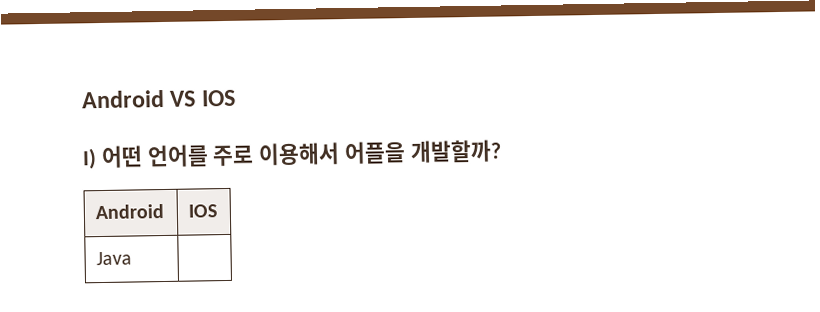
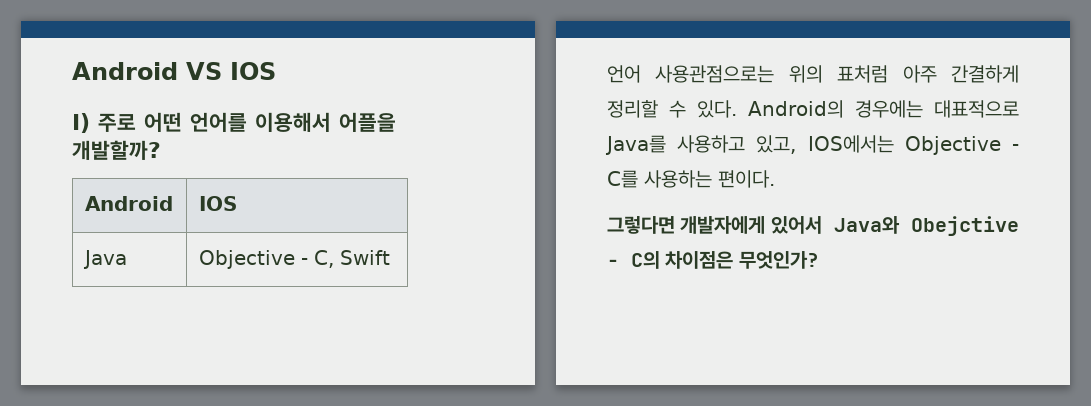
(97, 159) none -> [98,113,136,132] 주로
[212,144,255,167] 주로 -> (247, 122) none
(133, 258) none -> [198,250,390,269] [607,65,1019,83] [607,100,1019,118] [605,135,1019,155] [607,170,775,188] [607,216,1019,236] [607,251,819,269] Objective - C, Swift // 언어 사용관점으로는 위의 표처럼 아주 간결하게 정리할 수 있다. Android의 경우에는 대표적으로 Java를 사용하고 있고, IOS에서는 Objective - C를 사용하는 편이다. // 그렇다면 개발자에게 있어서 Java와 Obejctive - C의 차이점은 무엇인가?

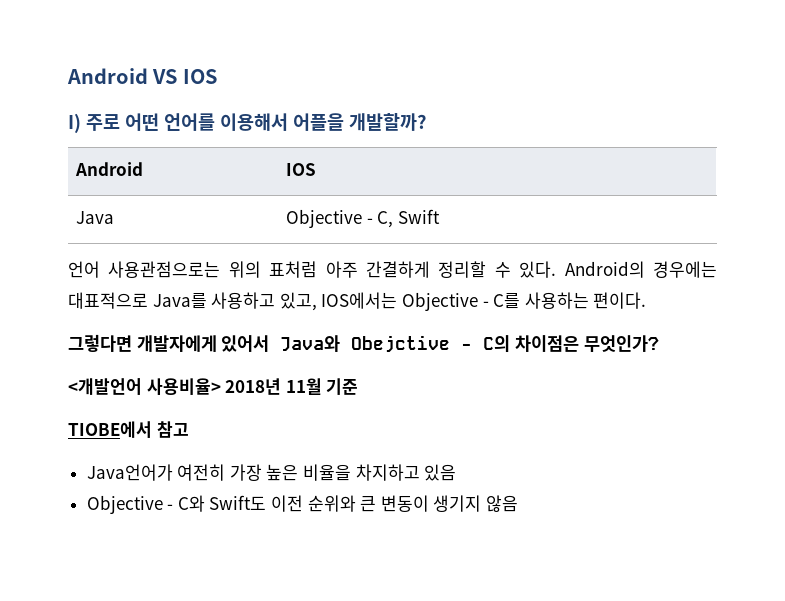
(819, 260) none -> [68,378,359,395] [68,421,189,438] [86,464,457,481] [86,495,519,514] // <개발언어 사용비율> 2018년 11월 기준 // TIOBE에서 참고 // Java언어가 여전히 가장 높은 비율을 차지하고 있음 // Objective - C와 Swift도 이전 순위와 큰 변동이 생기지 않음

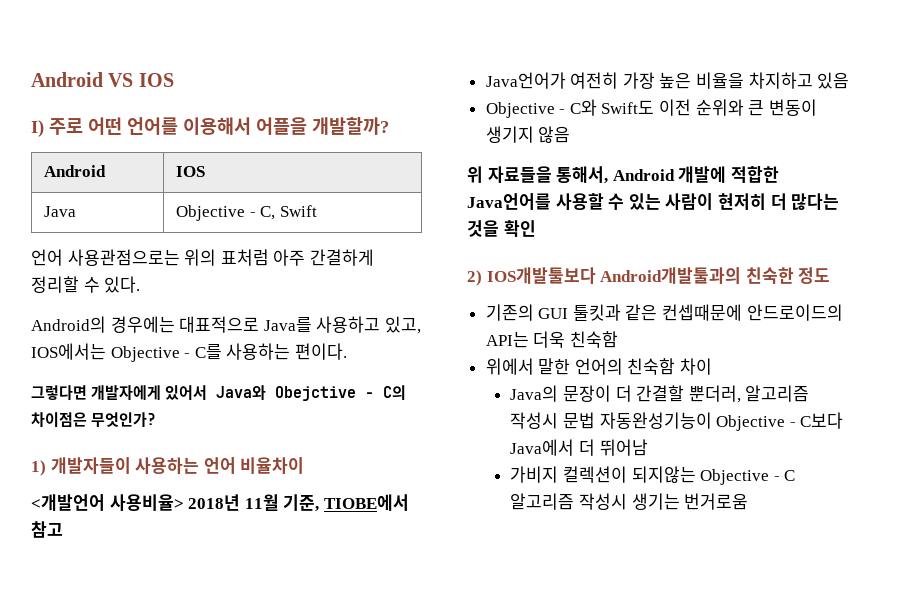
(557, 269) none -> (141, 284) //
(659, 343) none -> [31,457,305,476] // 1) 개발자들이 사용하는 언어 비율차이
[326,378,359,395] 기준 // -> [283,494,320,512] 기준,
(519, 503) none -> [467,166,779,184] [467,193,840,210] [467,220,536,237] [467,267,831,286] [485,304,843,321] [485,331,618,348] [485,358,713,375] [510,385,810,403] [510,412,844,431] [510,439,648,456] [510,466,796,485] [510,493,749,510] // 위 자료들을 통해서, Android 개발에 적합한 Java언어를 사용할 수 있는 사람이 현저히 더 많다는 것을 확인 // 2) IOS개발툴보다 Android개발툴과의 친숙한 정도 // 기존의 GUI 툴킷과 같은 컨셉때문에 안드로이드의 API는 더욱 친숙함 // 위에서 말한 언어의 친숙함 차이 // Java의 문장이 더 간결할 뿐더러, 알고리즘 작성시 문법 자동완성기능이 Objective - C보다 Java에서 더 뛰어남 // 가비지 컬렉션이 되지않는 Objective - C 알고리즘 작성시 생기는 번거로움

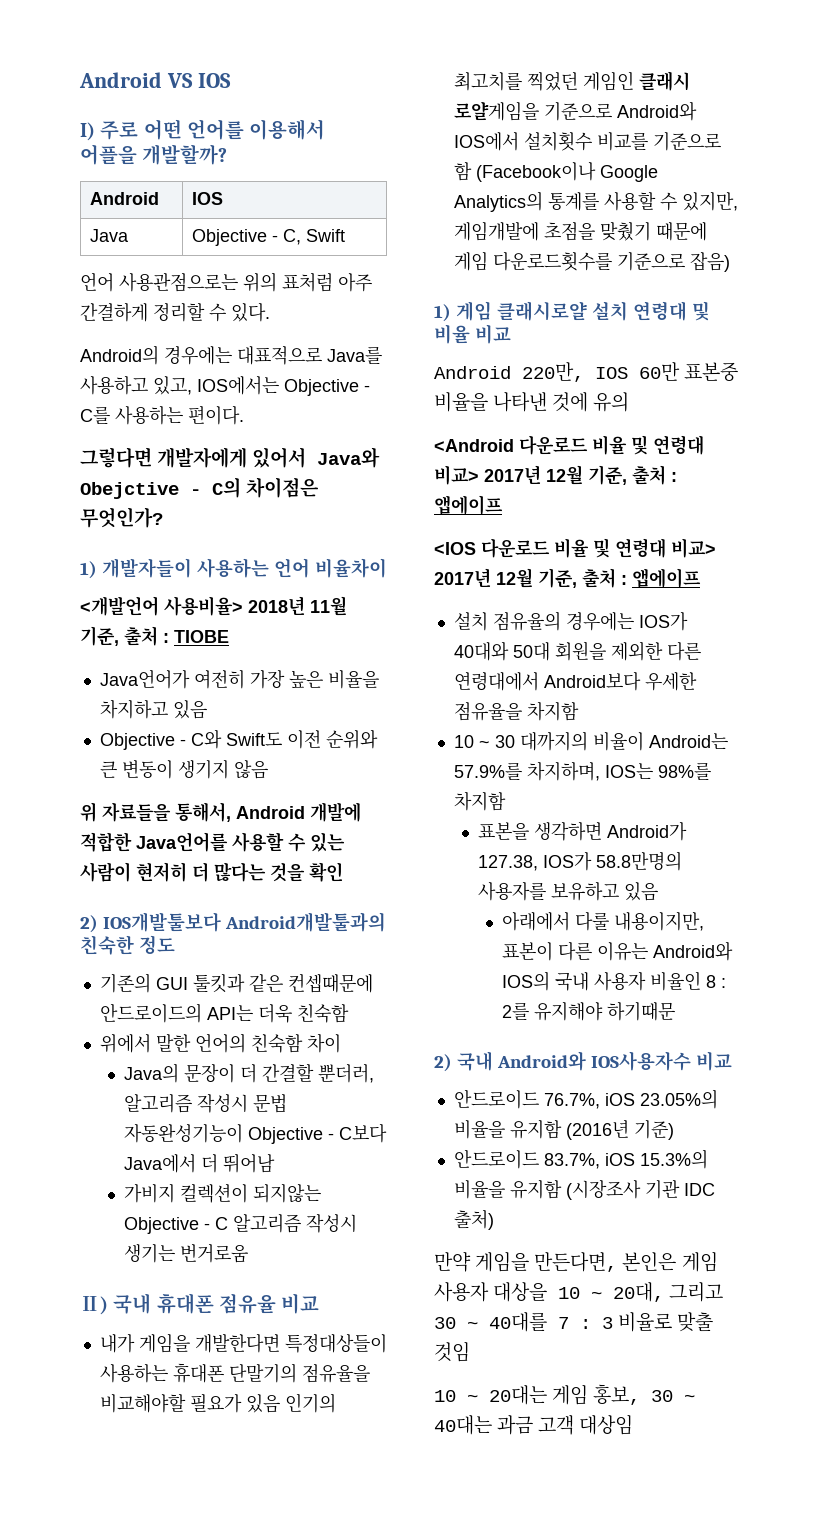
[323,494,409,511] [31,521,63,538] TIOBE에서 참고 -> [124,626,229,646] 출처 : TIOBE
(749, 501) none -> [80,1293,320,1315] [99,1333,387,1353] [99,1363,370,1383] [99,1393,336,1413] [453,71,690,91] [453,101,697,121] [453,132,721,151] [453,162,658,182] [453,191,738,212] [453,221,707,241] [453,251,730,272] [434,301,710,322] [434,324,511,344] [434,362,739,382] [434,392,630,412] [434,435,704,455] [434,465,677,485] [434,495,503,515] [434,538,716,558] [434,568,701,588] [453,611,688,631] [453,641,701,661] [453,671,697,691] [453,701,579,721] [453,731,728,751] [453,761,711,781] [453,791,506,811] [477,822,687,841] [477,851,682,871] [477,881,658,901] [501,911,704,931] [501,941,733,961] [501,971,726,991] [501,1001,675,1021] [434,1051,732,1072] [453,1089,718,1109] [453,1119,674,1140] [453,1149,708,1169] [453,1179,715,1200] [453,1209,494,1230] [434,1251,718,1272] [434,1282,724,1302] [434,1312,714,1332] [434,1341,470,1362] [434,1384,696,1405] [434,1414,634,1435] // Ⅱ) 국내 휴대폰 점유율 비교 // 내가 게임을 개발한다면 특정대상들이 사용하는 휴대폰 단말기의 점유율을 비교해야할 필요가 있음 인기의 최고치를 찍었던 게임인 클래시 로얄게임을 기준으로 Android와 IOS에서 설치횟수 비교를 기준으로 함 (Facebook이나 Google Analytics의 통계를 사용할 수 있지만, 게임개발에 초점을 맞췄기 때문에 게임 다운로드횟수를 기준으로 잡음) // 1) 게임 클래시로얄 설치 연령대 및 비율 비교 // Android 220만, IOS 60만 표본중 비율을 나타낸 것에 유의 // <Android 다운로드 비율 및 연령대 비교> 2017년 12월 기준, 출처 : 앱에이프 // <IOS 다운로드 비율 및 연령대 비교> 2017년 12월 기준, 출처 : 앱에이프 // 설치 점유율의 경우에는 IOS가 40대와 50대 회원을 제외한 다른 연령대에서 Android보다 우세한 점유율을 차지함 // 10 ~ 30 대까지의 비율이 Android는 57.9%를 차지하며, IOS는 98%를 차지함 // 표본을 생각하면 Android가 127.38, IOS가 58.8만명의 사용자를 보유하고 있음 // 아래에서 다룰 내용이지만, 표본이 다른 이유는 Android와 IOS의 국내 사용자 비율인 8 : 2를 유지해야 하기때문 // 2) 국내 Android와 IOS사용자수 비교 // 안드로이드 76.7%, iOS 23.05%의 비율을 유지함 (2016년 기준) // 안드로이드 83.7%, iOS 15.3%의 비율을 유지함 (시장조사 기관 IDC 출처) // 만약 게임을 만든다면, 본인은 게임 사용자 대상을 10 ~ 20대, 그리고 30 ~ 40대를 7 : 3 비율로 맞출 것임 // 10 ~ 20대는 게임 홍보, 30 ~ 40대는 과금 고객 대상임

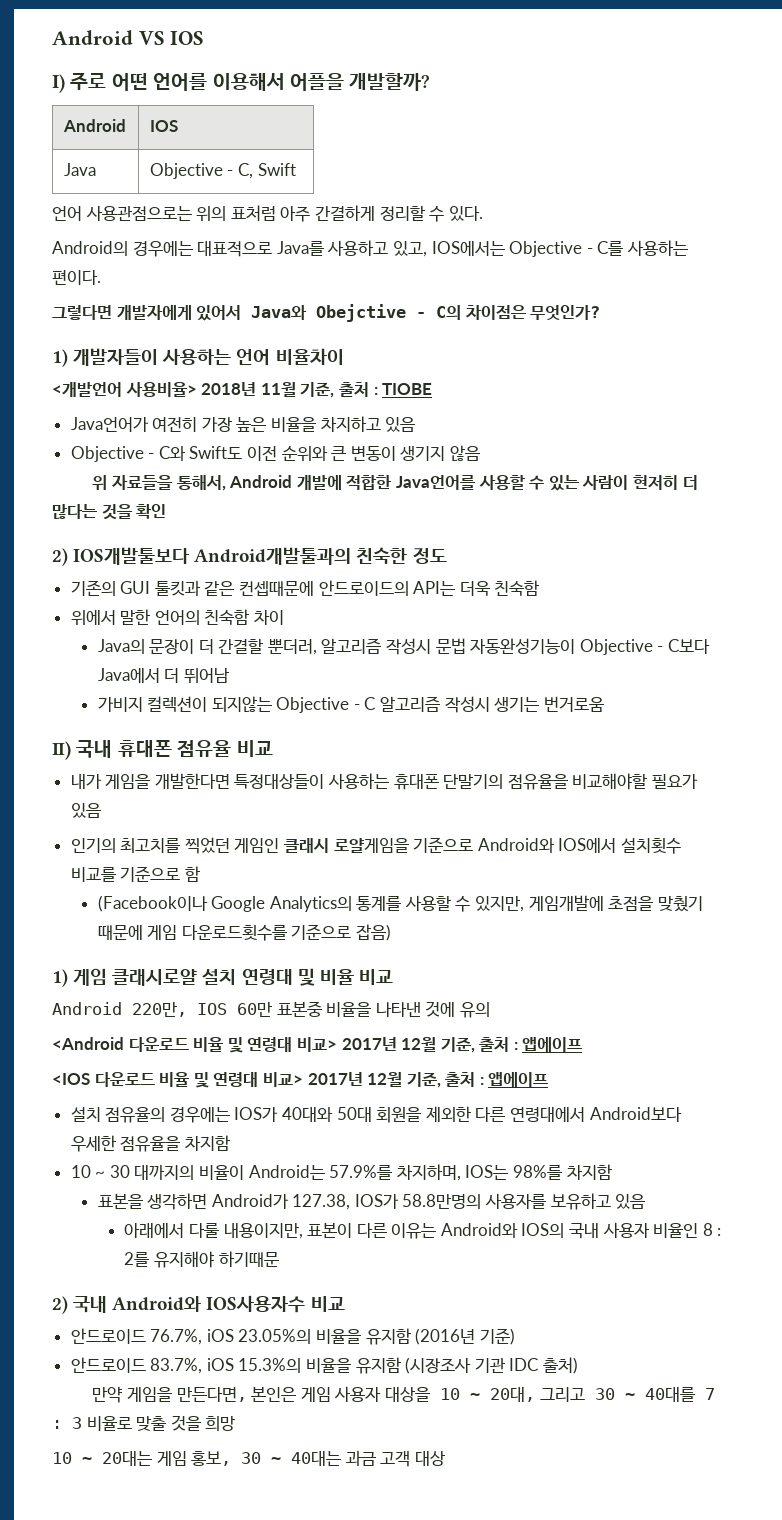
(280, 1403) none -> (101, 810) //
(472, 171) none -> (200, 874) //
[434,1341,470,1362] 것임 -> [170,1415,236,1431] 것을 희망
[579,1414,634,1435] 대상임 -> [414,1451,445,1466] 대상

